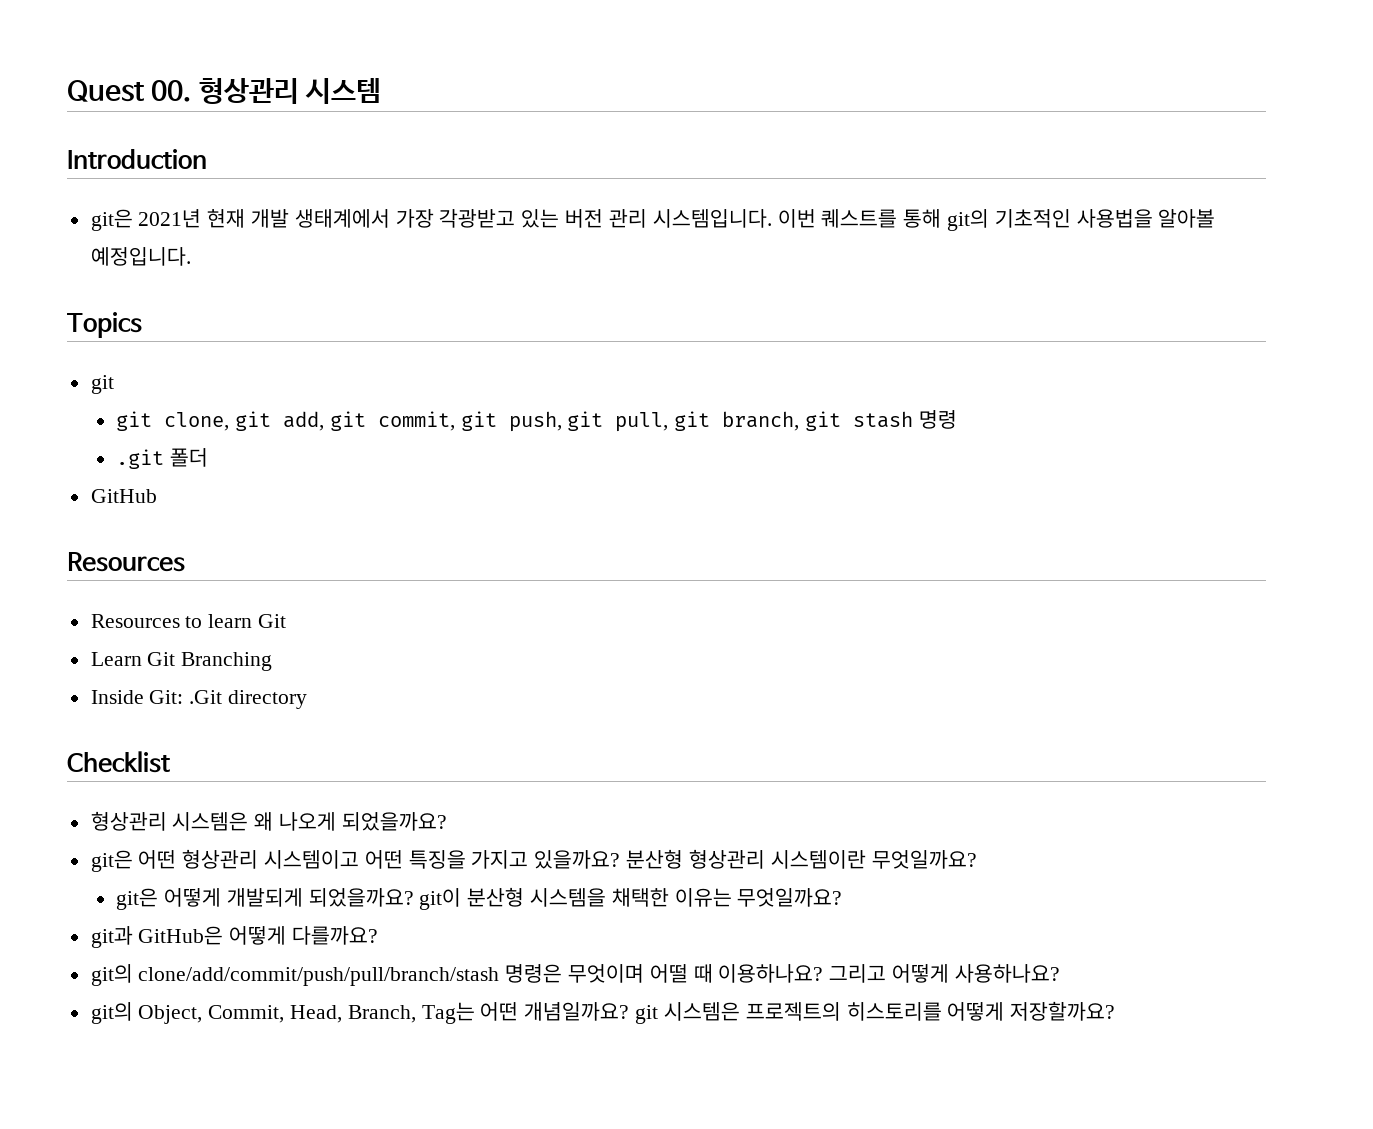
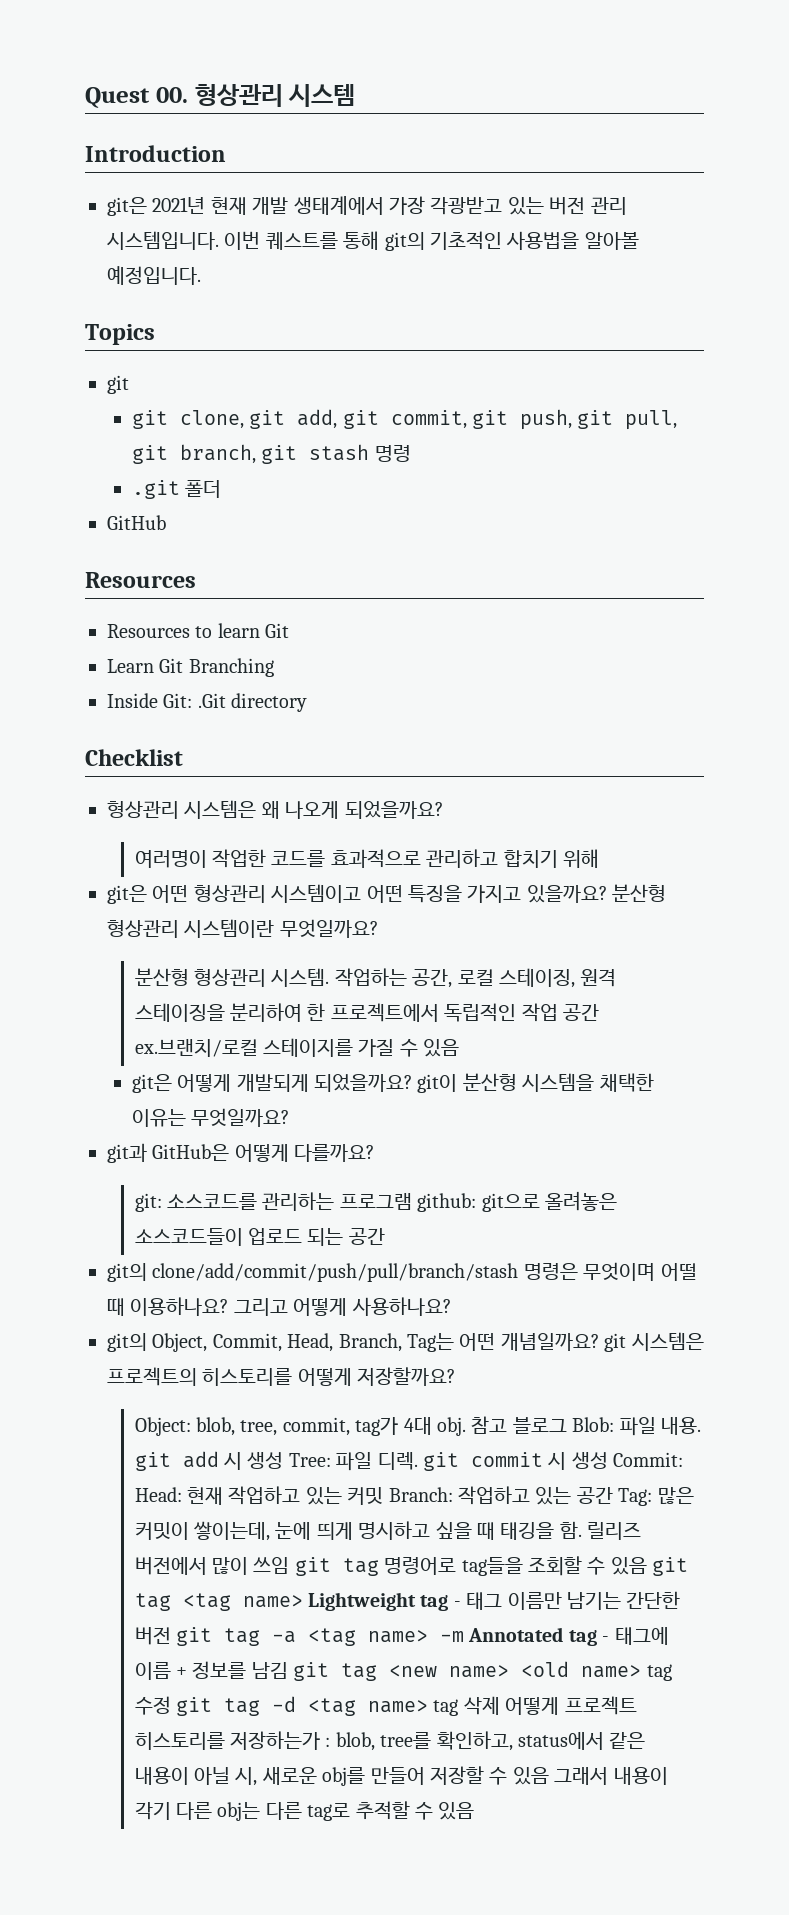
(447, 821) none -> [134,849,599,868] // 여러명이 작업한 코드를 효과적으로 관리하고 합치기 위해
(977, 859) none -> [134,968,617,988] [134,1003,599,1022] [134,1038,460,1057] // 분산형 형상관리 시스템. 작업하는 공간, 로컬 스테이징, 원격 스테이징을 분리하여 한 프로젝트에서 독립적인 작업 공간 ex.브랜치/로컬 스테이지를 가질 수 있음
(379, 935) none -> [134,1191,617,1212] [134,1228,385,1246] // git: 소스코드를 관리하는 프로그램 github: git으로 올려놓은 소스코드들이 업로드 되는 공간
(1116, 1011) none -> [134,1416,701,1436] [134,1451,684,1471] [134,1486,694,1506] [134,1521,642,1541] [134,1556,689,1576] [134,1591,681,1611] [134,1627,669,1646] [134,1661,672,1681] [134,1696,637,1716] [134,1731,646,1751] [134,1766,668,1786] [134,1801,475,1821] // Object: blob, tree, commit, tag가 4대 obj. 참고 블로그 Blob: 파일 내용. git add 시 생성 Tree: 파일 디렉. git commit 시 생성 Commit: Head: 현재 작업하고 있는 커밋 Branch: 작업하고 있는 공간 Tag: 많은 커밋이 쌓이는데, 눈에 띄게 명시하고 싶을 때 태깅을 함. 릴리즈 버전에서 많이 쓰임 git tag 명령어로 tag들을 조회할 수 있음 git tag <tag name> Lightweight tag - 태그 이름만 남기는 간단한 버전 git tag -a <tag name> -m Annotated tag - 태그에 이름 + 정보를 남김 git tag <new name> <old name> tag 수정 git tag -d <tag name> tag 삭제 어떻게 프로젝트 히스토리를 저장하는가 : blob, tree를 확인하고, status에서 같은 내용이 아닐 시, 새로운 obj를 만들어 저장할 수 있음 그래서 내용이 각기 다른 obj는 다른 tag로 추적할 수 있음

